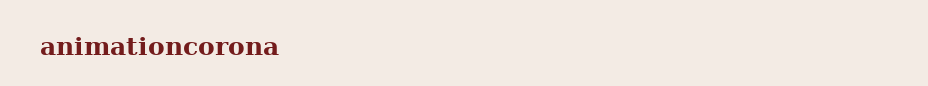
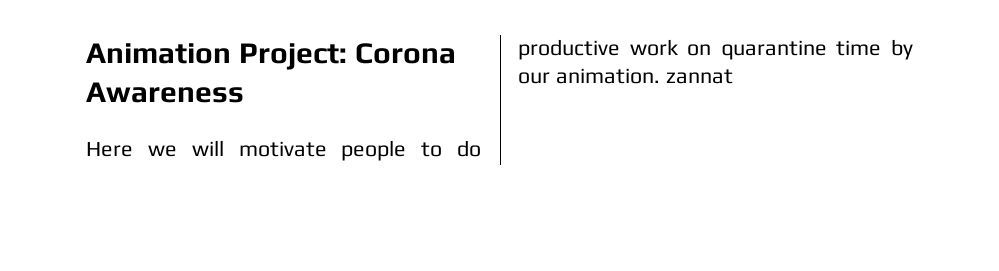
[40,37,279,55] animationcorona -> [86,43,457,70] [86,82,244,103] [86,140,481,161] [518,39,913,60] [518,68,733,84] Animation Project: Corona Awareness // Here we will motivate people to do productive work on quarantine time by our animation. zannat

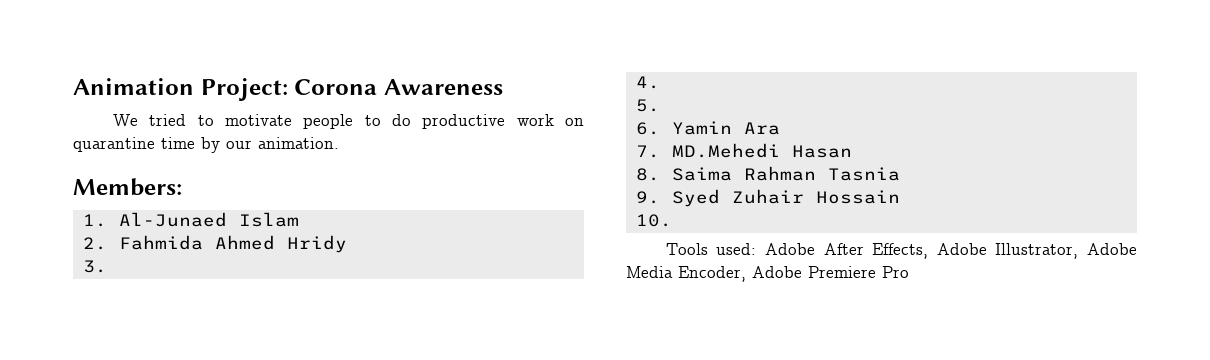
[86,140,224,157] Here we will -> [112,114,214,126] We tried to
[665,69,733,84] zannat -> [73,178,182,196] [82,212,299,227] [82,235,347,253] [82,260,107,273] [635,76,660,89] [635,99,660,112] [635,121,780,135] [635,143,852,158] [635,166,900,181] [635,189,900,207] [635,214,672,227] [665,243,1137,259] [626,266,909,282] // Members: // 1. Al-Junaed Islam // 2. Fahmida Ahmed Hridy // 3. // 4. // 5. // 6. Yamin Ara // 7. MD.Mehedi Hasan // 8. Saima Rahman Tasnia // 9. Syed Zuhair Hossain // 10. // Tools used: Adobe After Effects, Adobe Illustrator, Adobe Media Encoder, Adobe Premiere Pro

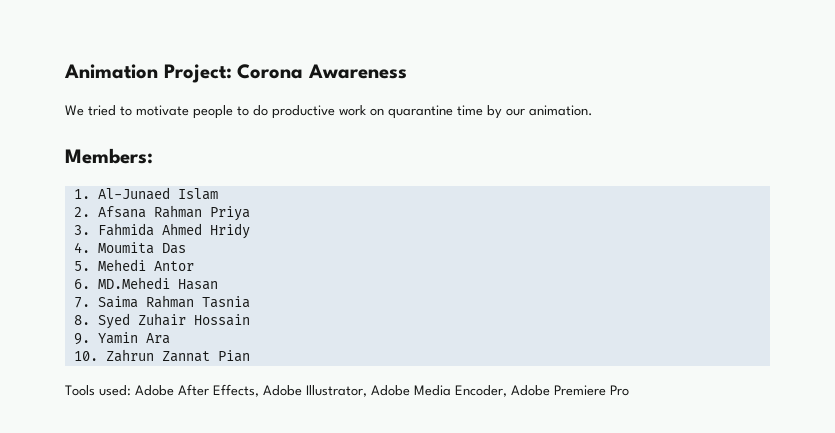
(107, 243) none -> [97,205,250,221] [73,225,90,235] Afsana Rahman Priya // 3.
[82,260,107,273] // 3. -> (250, 231) none
(660, 82) none -> [97,242,186,254] Moumita Das
(660, 105) none -> [97,259,194,271] Mehedi Antor
[671,121,780,135] [635,145,660,158] Yamin Ara // 7. -> (90, 284) none
[635,168,660,181] 8. -> [73,297,90,308] 7.
[635,191,660,204] 9. -> [73,315,90,325] 8.
[635,214,672,227] 10. -> [73,332,170,345] [73,349,250,362] 9. Yamin Ara // 10. Zahrun Zannat Pian

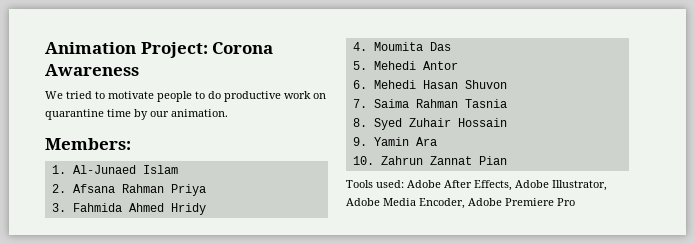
[97,277,170,289] MD.Mehedi -> [373,80,416,89] Mehedi
(218, 284) none -> [464,80,507,89] Shuvon

